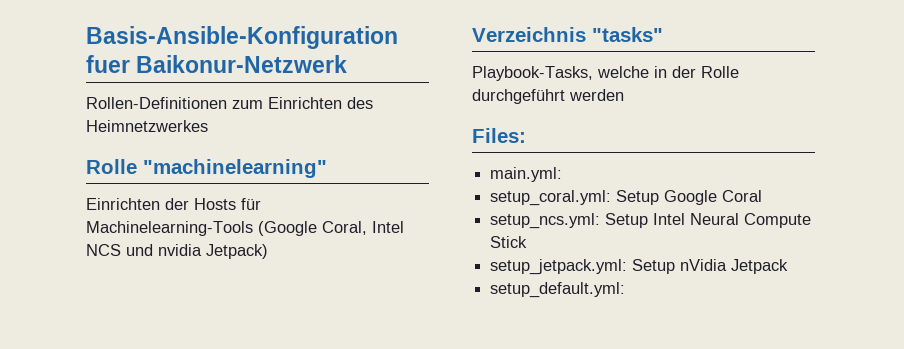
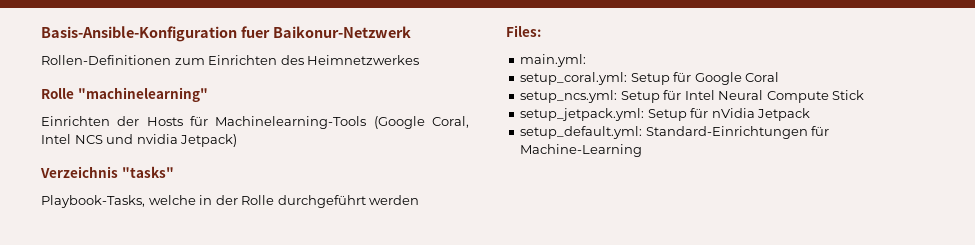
(660, 197) none -> [673,72,692,82] für
(649, 220) none -> [663,90,682,100] für
(676, 266) none -> [690,108,709,118] für
(626, 290) none -> [645,126,830,139] [520,144,643,157] Standard-Einrichtungen für Machine-Learning

